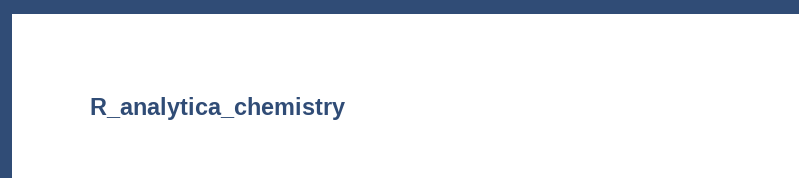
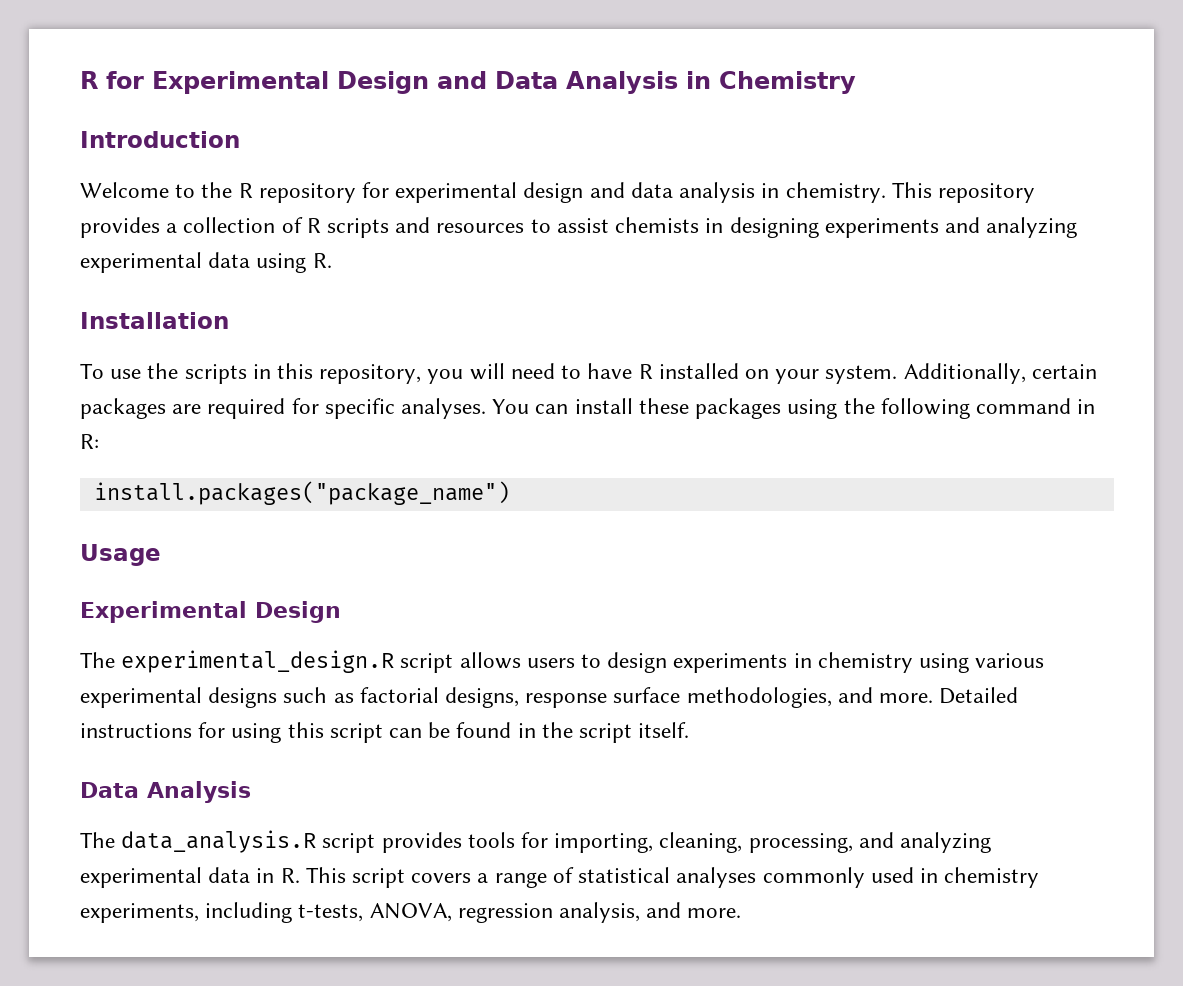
[90,97,345,120] R_analytica_chemistry -> [80,71,856,94] [80,131,240,148] [80,182,1035,203] [80,217,1078,238] [80,252,332,273] [80,312,229,329] [80,363,1097,384] [80,398,1096,419] [80,434,99,449] [93,481,510,505] [80,544,161,566] [80,601,341,623] [80,650,1045,673] [80,687,1019,708] [80,722,690,743] [80,781,251,803] [80,830,992,853] [80,867,1040,888] [80,902,742,923] R for Experimental Design and Data Analysis in Chemistry // Introduction // Welcome to the R repository for experimental design and data analysis in chemistry. This repository provides a collection of R scripts and resources to assist chemists in designing experiments and analyzing experimental data using R. // Installation // To use the scripts in this repository, you will need to have R installed on your system. Additionally, certain packages are required for specific analyses. You can install these packages using the following command in R: // install.packages("package_name") // Usage // Experimental Design // The experimental_design.R script allows users to design experiments in chemistry using various experimental designs such as factorial designs, response surface methodologies, and more. Detailed instructions for using this script can be found in the script itself. // Data Analysis // The data_analysis.R script provides tools for importing, cleaning, processing, and analyzing experimental data in R. This script covers a range of statistical analyses commonly used in chemistry experiments, including t-tests, ANOVA, regression analysis, and more.

